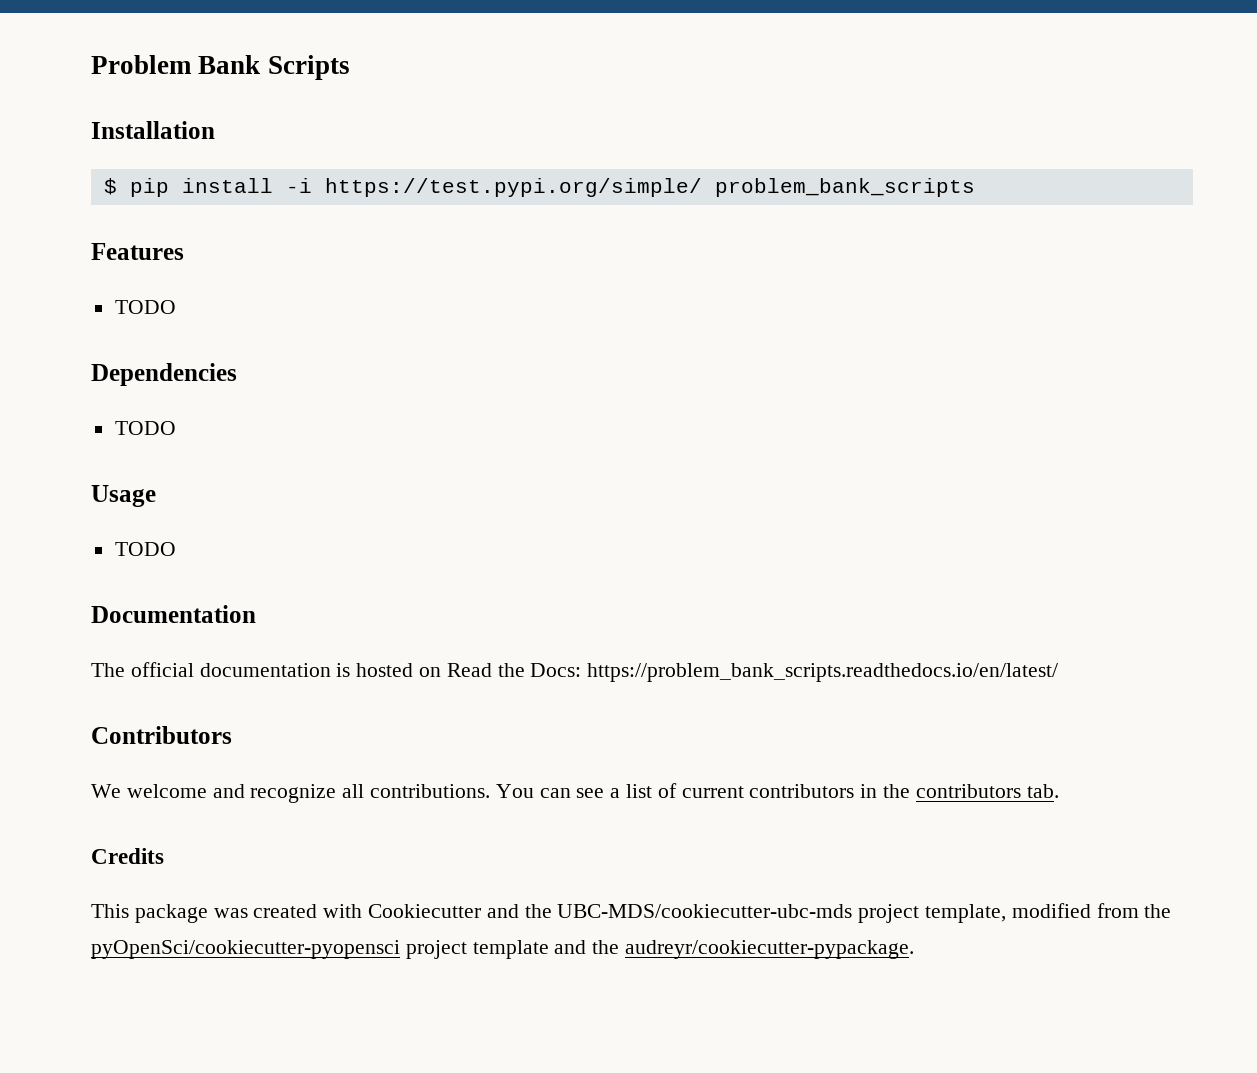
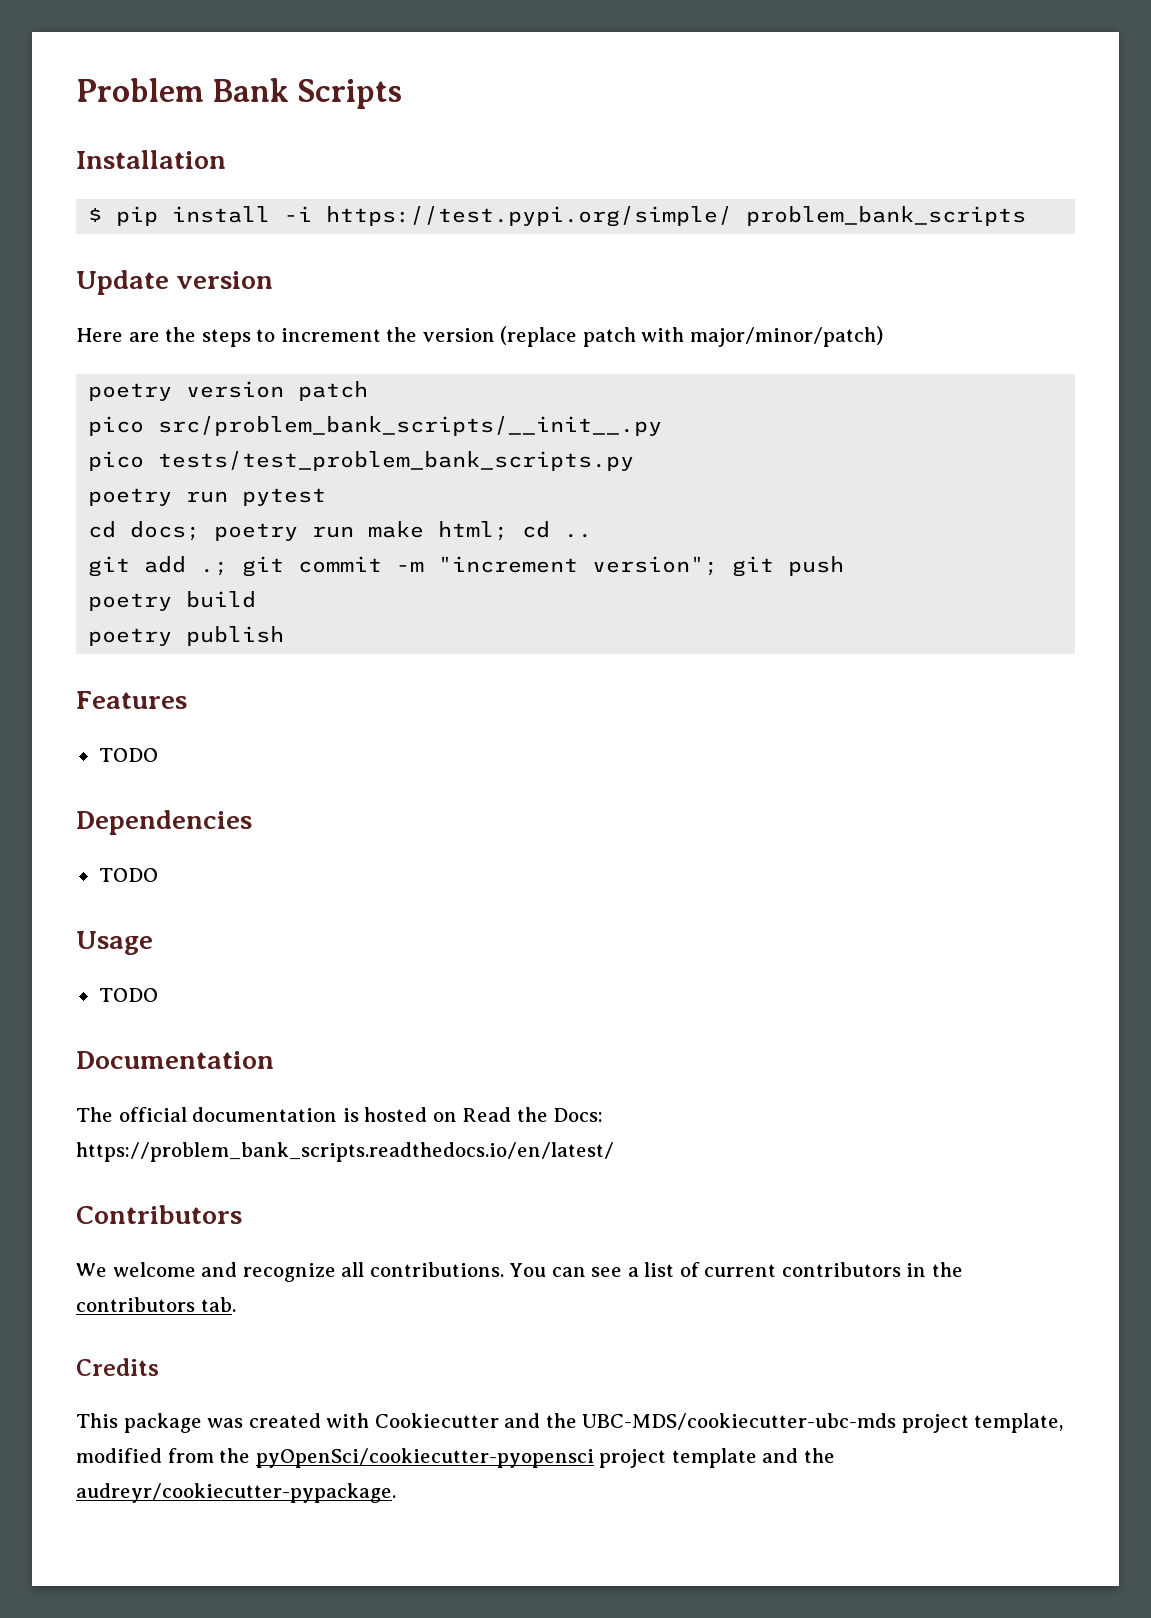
(975, 187) none -> [76,270,274,295] [76,326,883,347] [88,381,369,401] [88,416,663,436] [88,451,635,471] [88,488,327,506] [88,521,593,541] [88,556,845,577] [88,591,257,611] [88,626,285,646] // Update version // Here are the steps to increment the version (replace patch with major/minor/patch) // poetry version patch // pico src/problem_bank_scripts/__init__.py // pico tests/test_problem_bank_scripts.py // poetry run pytest // cd docs; poetry run make html; cd .. // git add .; git commit -m "increment version"; git push // poetry build // poetry publish

